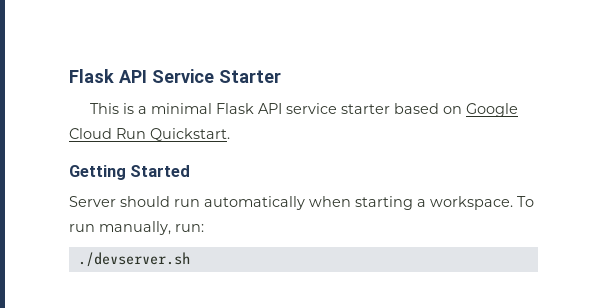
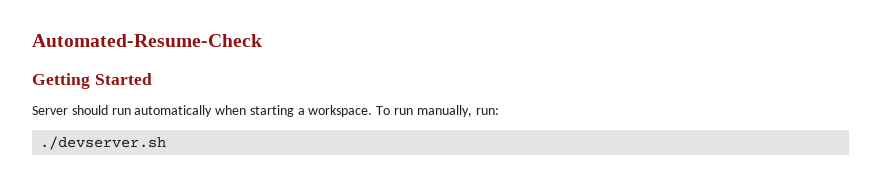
[69,69,281,83] [89,103,518,117] [69,128,230,141] Flask API Service Starter // This is a minimal Flask API service starter based on Google Cloud Run Quickstart. -> [32,34,262,47] Automated-Resume-Check

